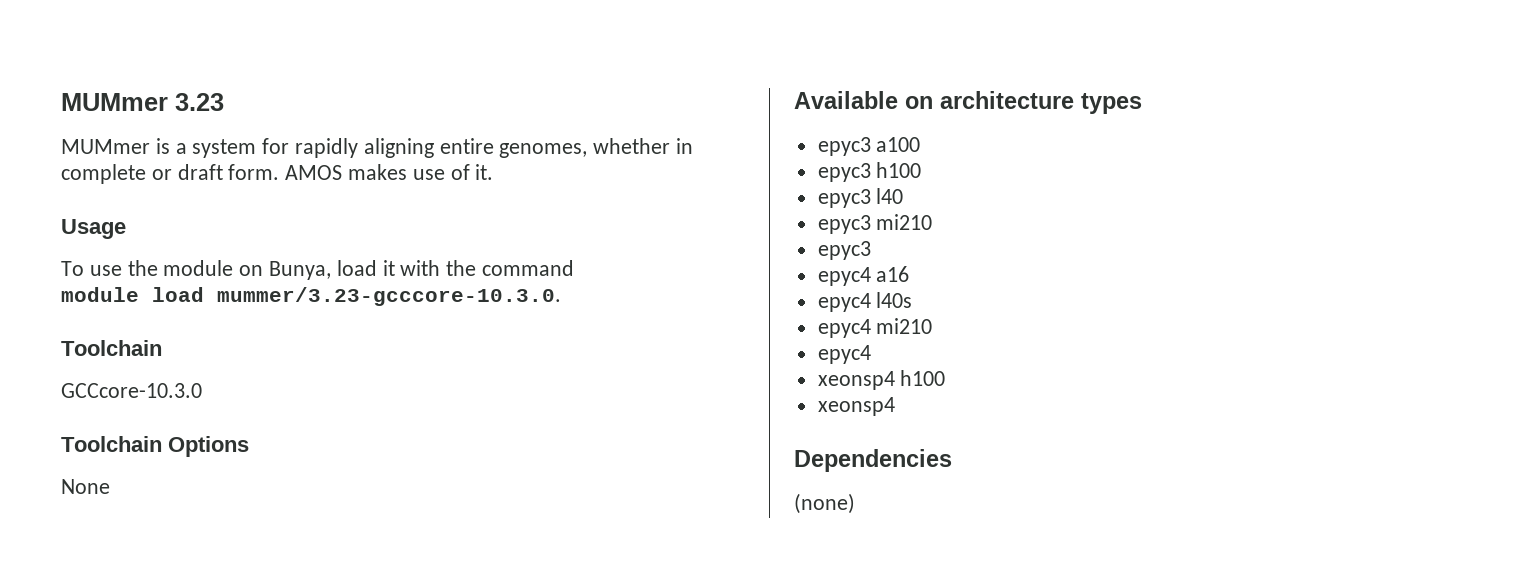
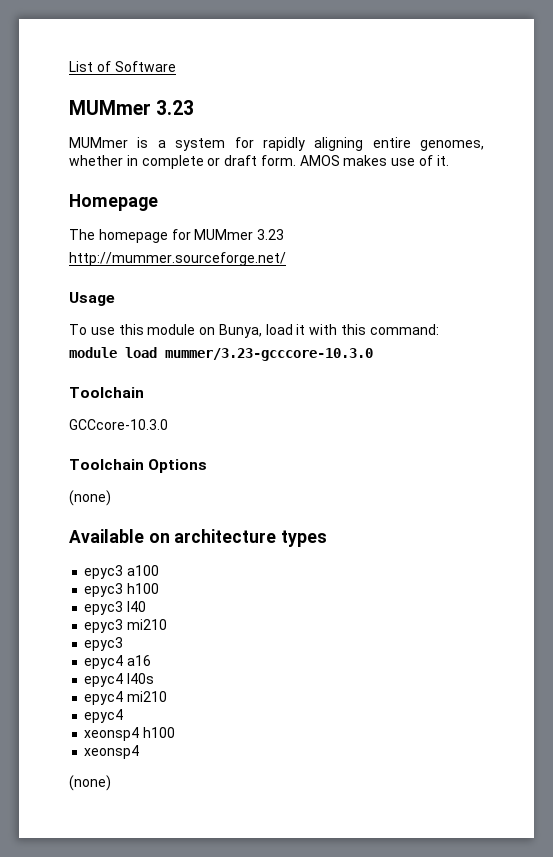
(61, 102) none -> [69,61,176,72] List of Software //
(494, 172) none -> [69,194,158,211] [69,229,285,243] [69,252,286,266] // Homepage // The homepage for MUMmer 3.23 // http://mummer.sourceforge.net/
[127,260,158,276] the -> [118,324,144,335] this
[446,260,575,276] the command -> [341,324,439,335] this command:
[217,287,561,306] mummer/3.23-gcccore-10.3.0. -> [165,348,373,361] mummer/3.23-gcccore-10.3.0
[61,479,110,494] // None -> [69,490,111,506] // (none)
[794,449,952,472] // Dependencies -> (140, 752) none

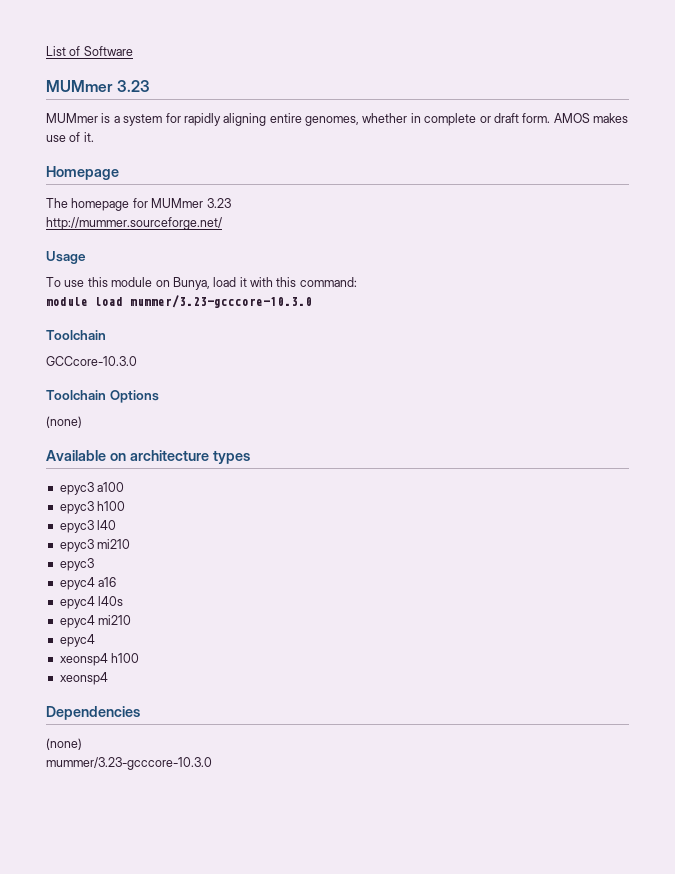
[69,775,111,791] // (none) -> [46,706,140,720] [46,738,82,750] [46,757,212,770] // Dependencies // (none) // mummer/3.23-gcccore-10.3.0

